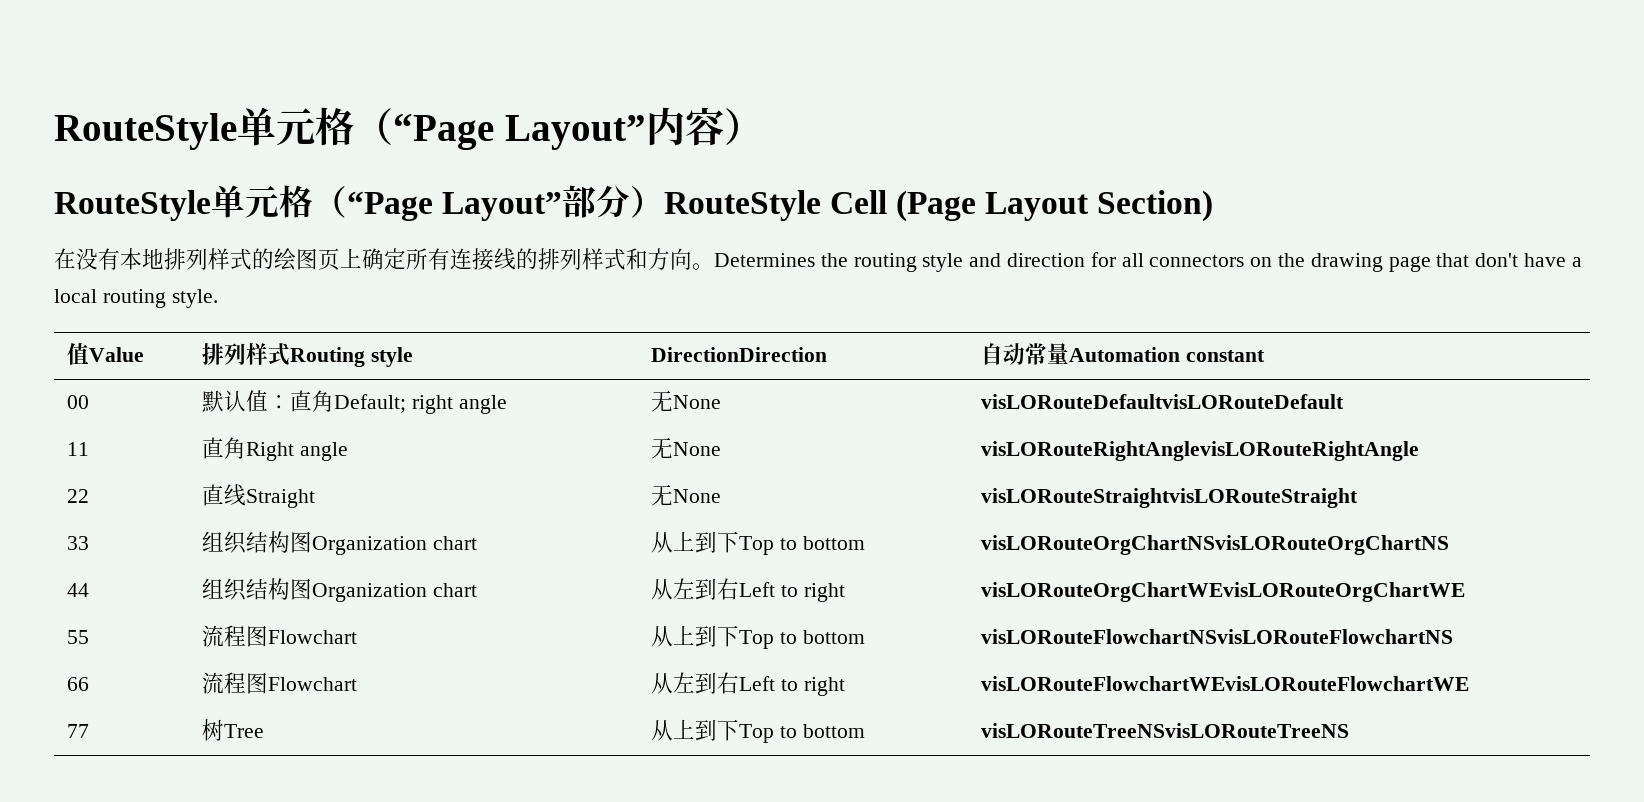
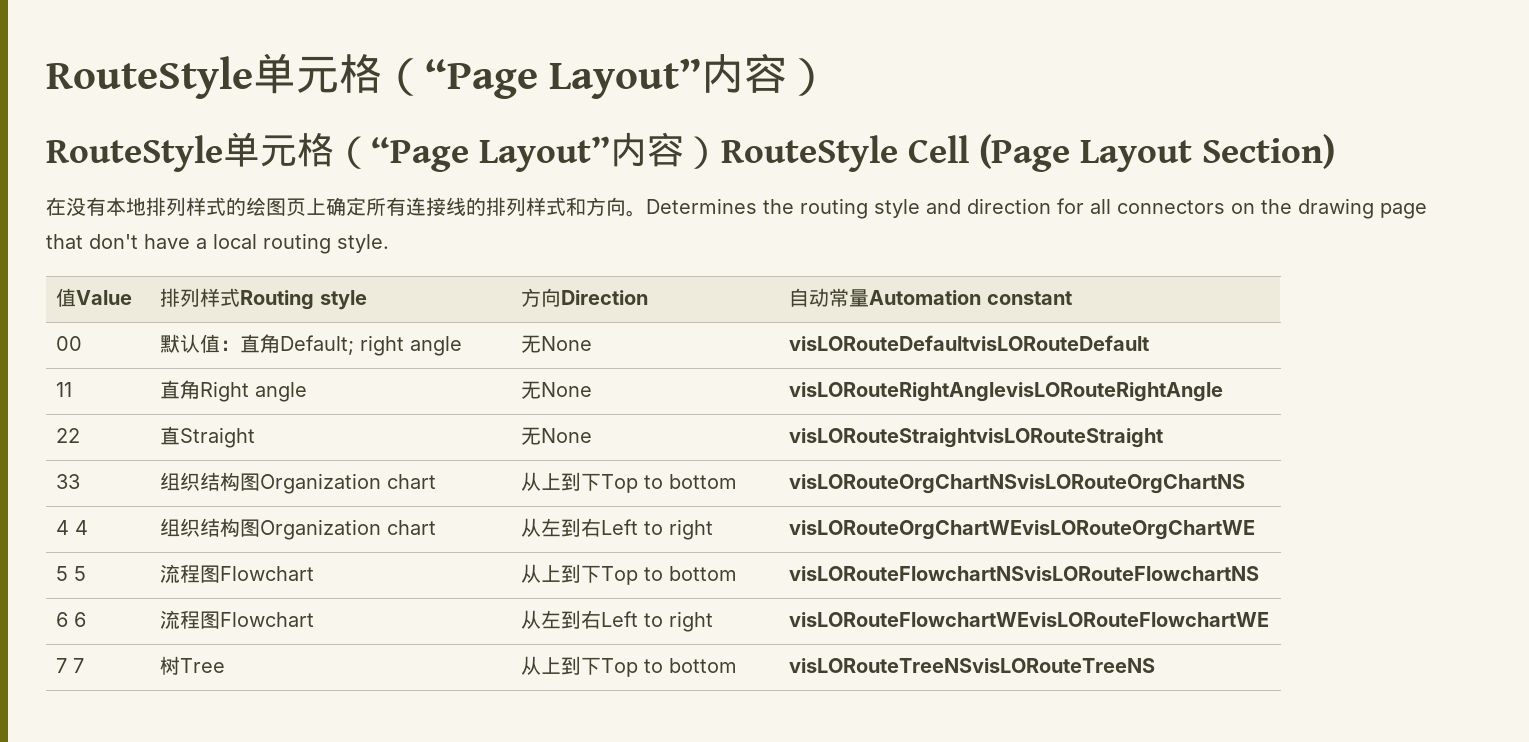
[562,185,631,218] 部分 -> [610,132,684,167] 内容
[651,347,828,362] DirectionDirection -> [521,288,649,307] 方向Direction
[224,484,247,506] 线 -> (181, 435) none
[67,583,90,597] 44 -> [56,520,89,535] 4 4
[67,630,90,644] 55 -> [56,566,87,581] 5 5
[67,677,90,691] 66 -> [56,612,87,627] 6 6
[67,724,90,738] 77 -> [56,658,85,673] 7 7

